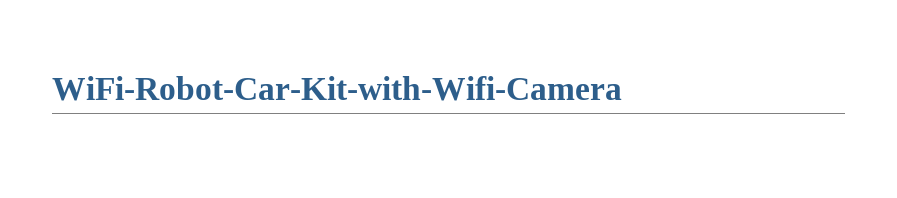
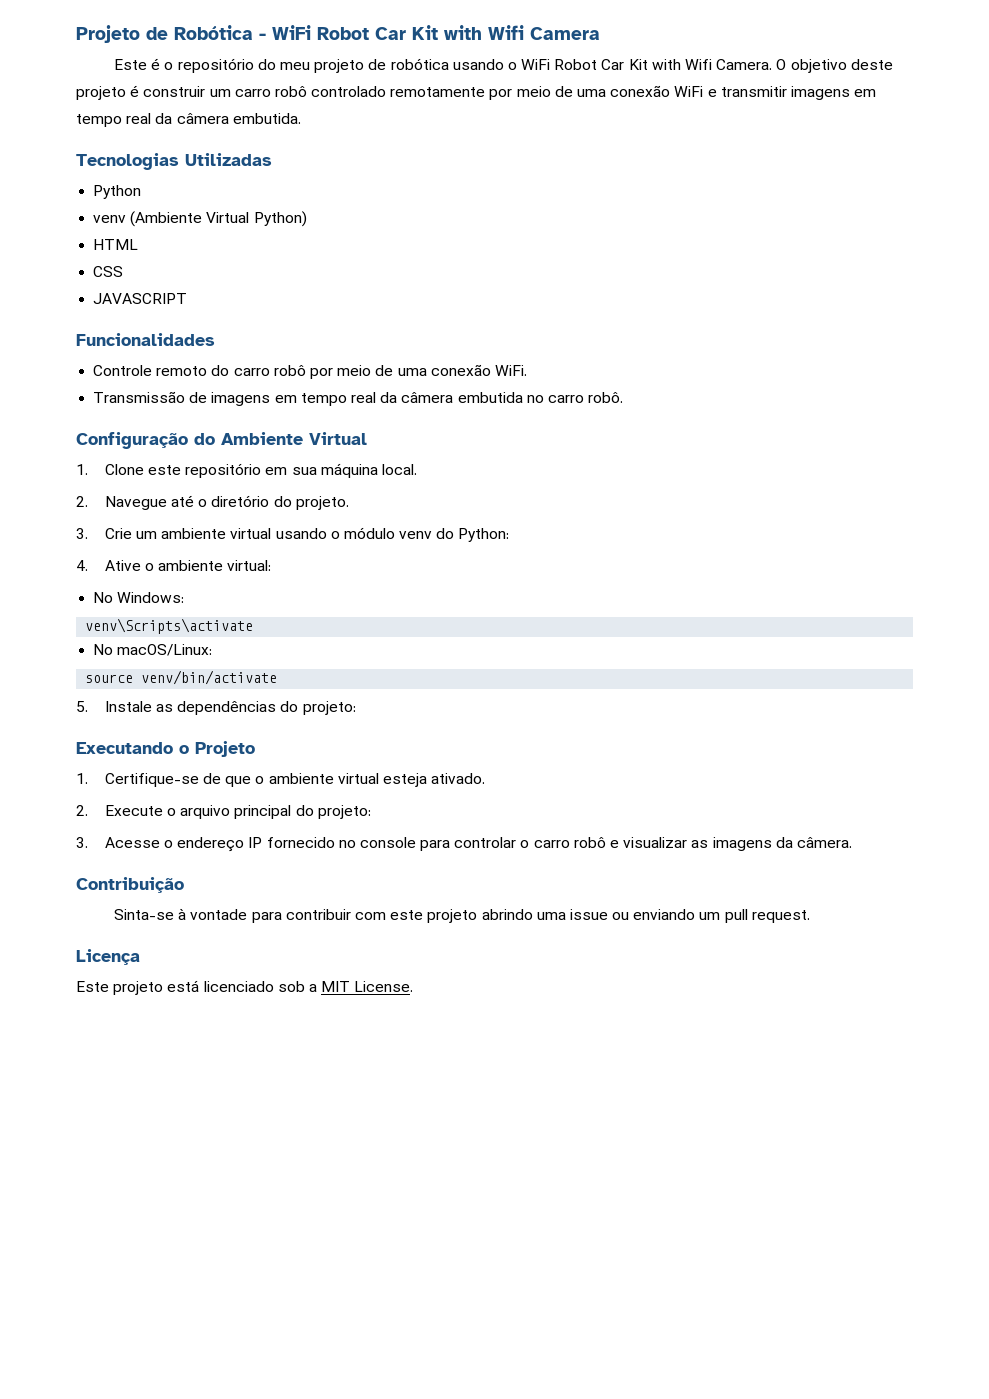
[52,76,622,101] WiFi-Robot-Car-Kit-with-Wifi-Camera -> [76,25,600,43] [114,58,893,73] [76,85,877,100] [76,113,301,127] [76,153,272,170] [93,185,142,199] [93,211,307,227] [93,239,139,250] [93,266,124,277] [93,293,188,304] [76,333,215,346] [93,364,527,379] [93,391,624,406] [76,432,367,449] [76,463,417,478] [76,495,349,510] [76,527,510,542] [76,560,272,571] [93,592,185,603] [85,618,254,634] [93,644,213,656] [85,670,278,685] [76,701,356,715] [76,741,255,757] [76,773,486,787] [76,805,371,819] [76,837,852,852] [76,877,184,893] [114,908,810,923] [76,949,140,965] [76,980,414,995] Projeto de Robótica - WiFi Robot Car Kit with Wifi Camera // Este é o repositório do meu projeto de robótica usando o WiFi Robot Car Kit with Wifi Camera. O objetivo deste projeto é construir um carro robô controlado remotamente por meio de uma conexão WiFi e transmitir imagens em tempo real da câmera embutida. // Tecnologias Utilizadas // Python // venv (Ambiente Virtual Python) // HTML // CSS // JAVASCRIPT // Funcionalidades // Controle remoto do carro robô por meio de uma conexão WiFi. // Transmissão de imagens em tempo real da câmera embutida no carro robô. // Configuração do Ambiente Virtual // 1. Clone este repositório em sua máquina local. // 2. Navegue até o diretório do projeto. // 3. Crie um ambiente virtual usando o módulo venv do Python: // 4. Ative o ambiente virtual: // No Windows: // venv\Scripts\activate // No macOS/Linux: // source venv/bin/activate // 5. Instale as dependências do projeto: // Executando o Projeto // 1. Certifique-se de que o ambiente virtual esteja ativado. // 2. Execute o arquivo principal do projeto: // 3. Acesse o endereço IP fornecido no console para controlar o carro robô e visualizar as imagens da câmera. // Contribuição // Sinta-se à vontade para contribuir com este projeto abrindo uma issue ou enviando um pull request. // Licença // Este projeto está licenciado sob a MIT License.

